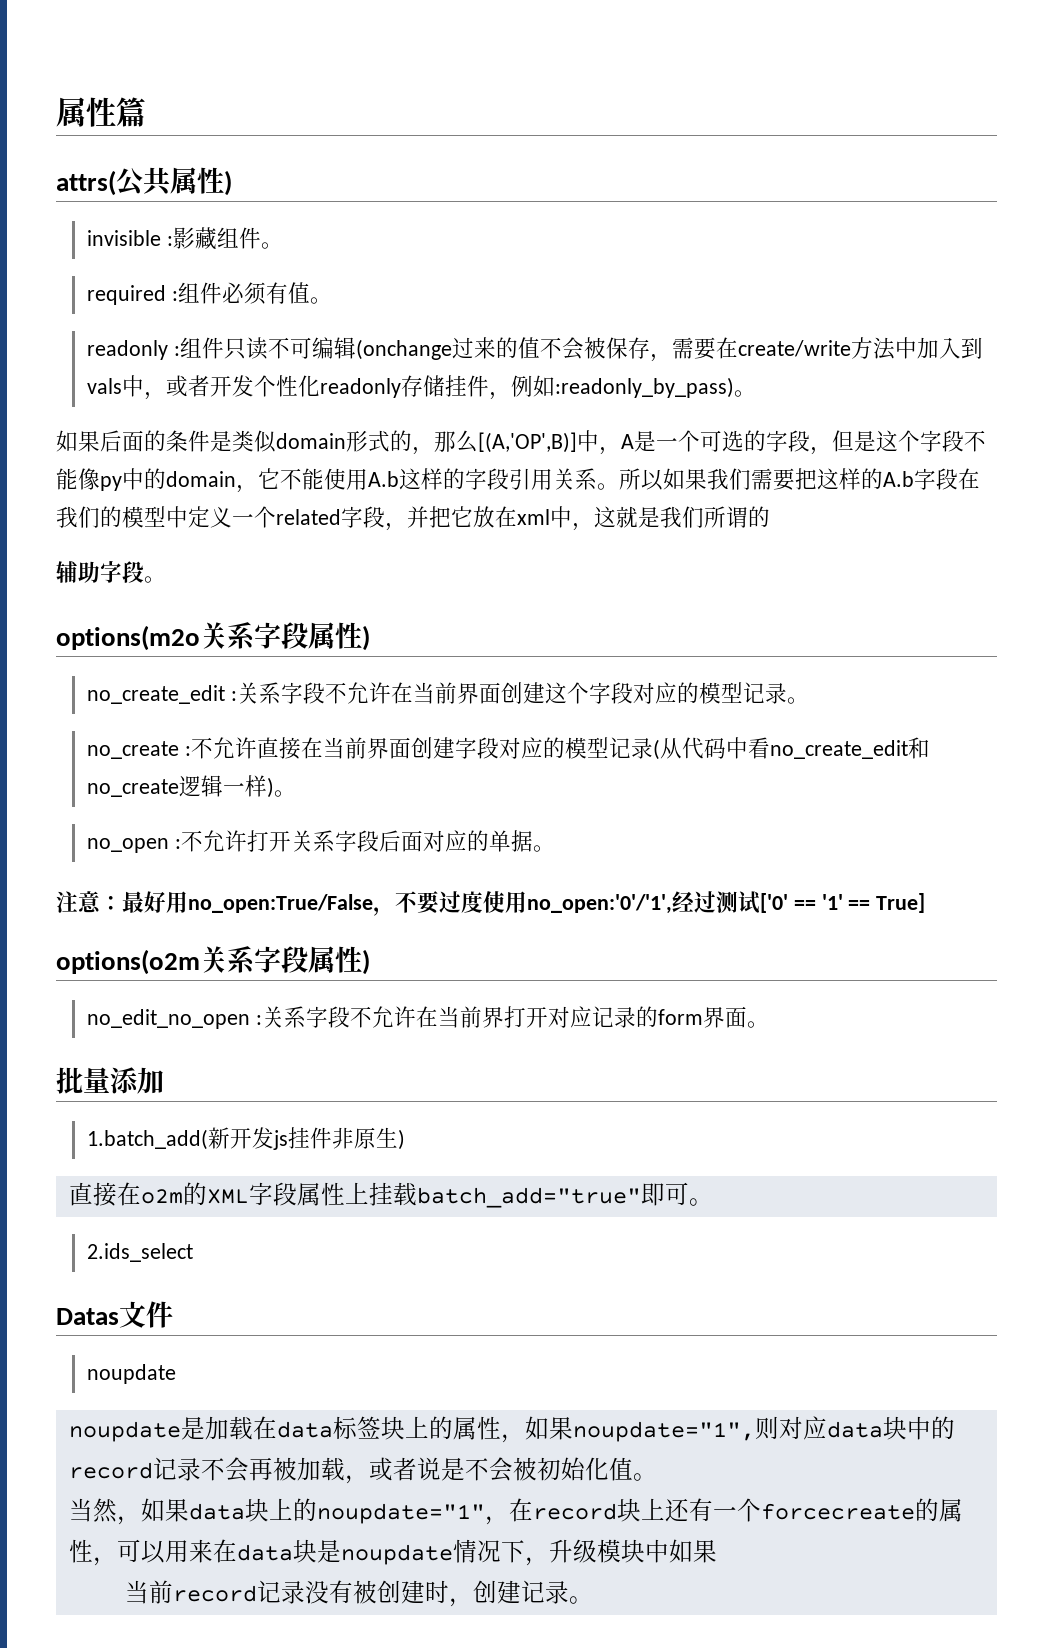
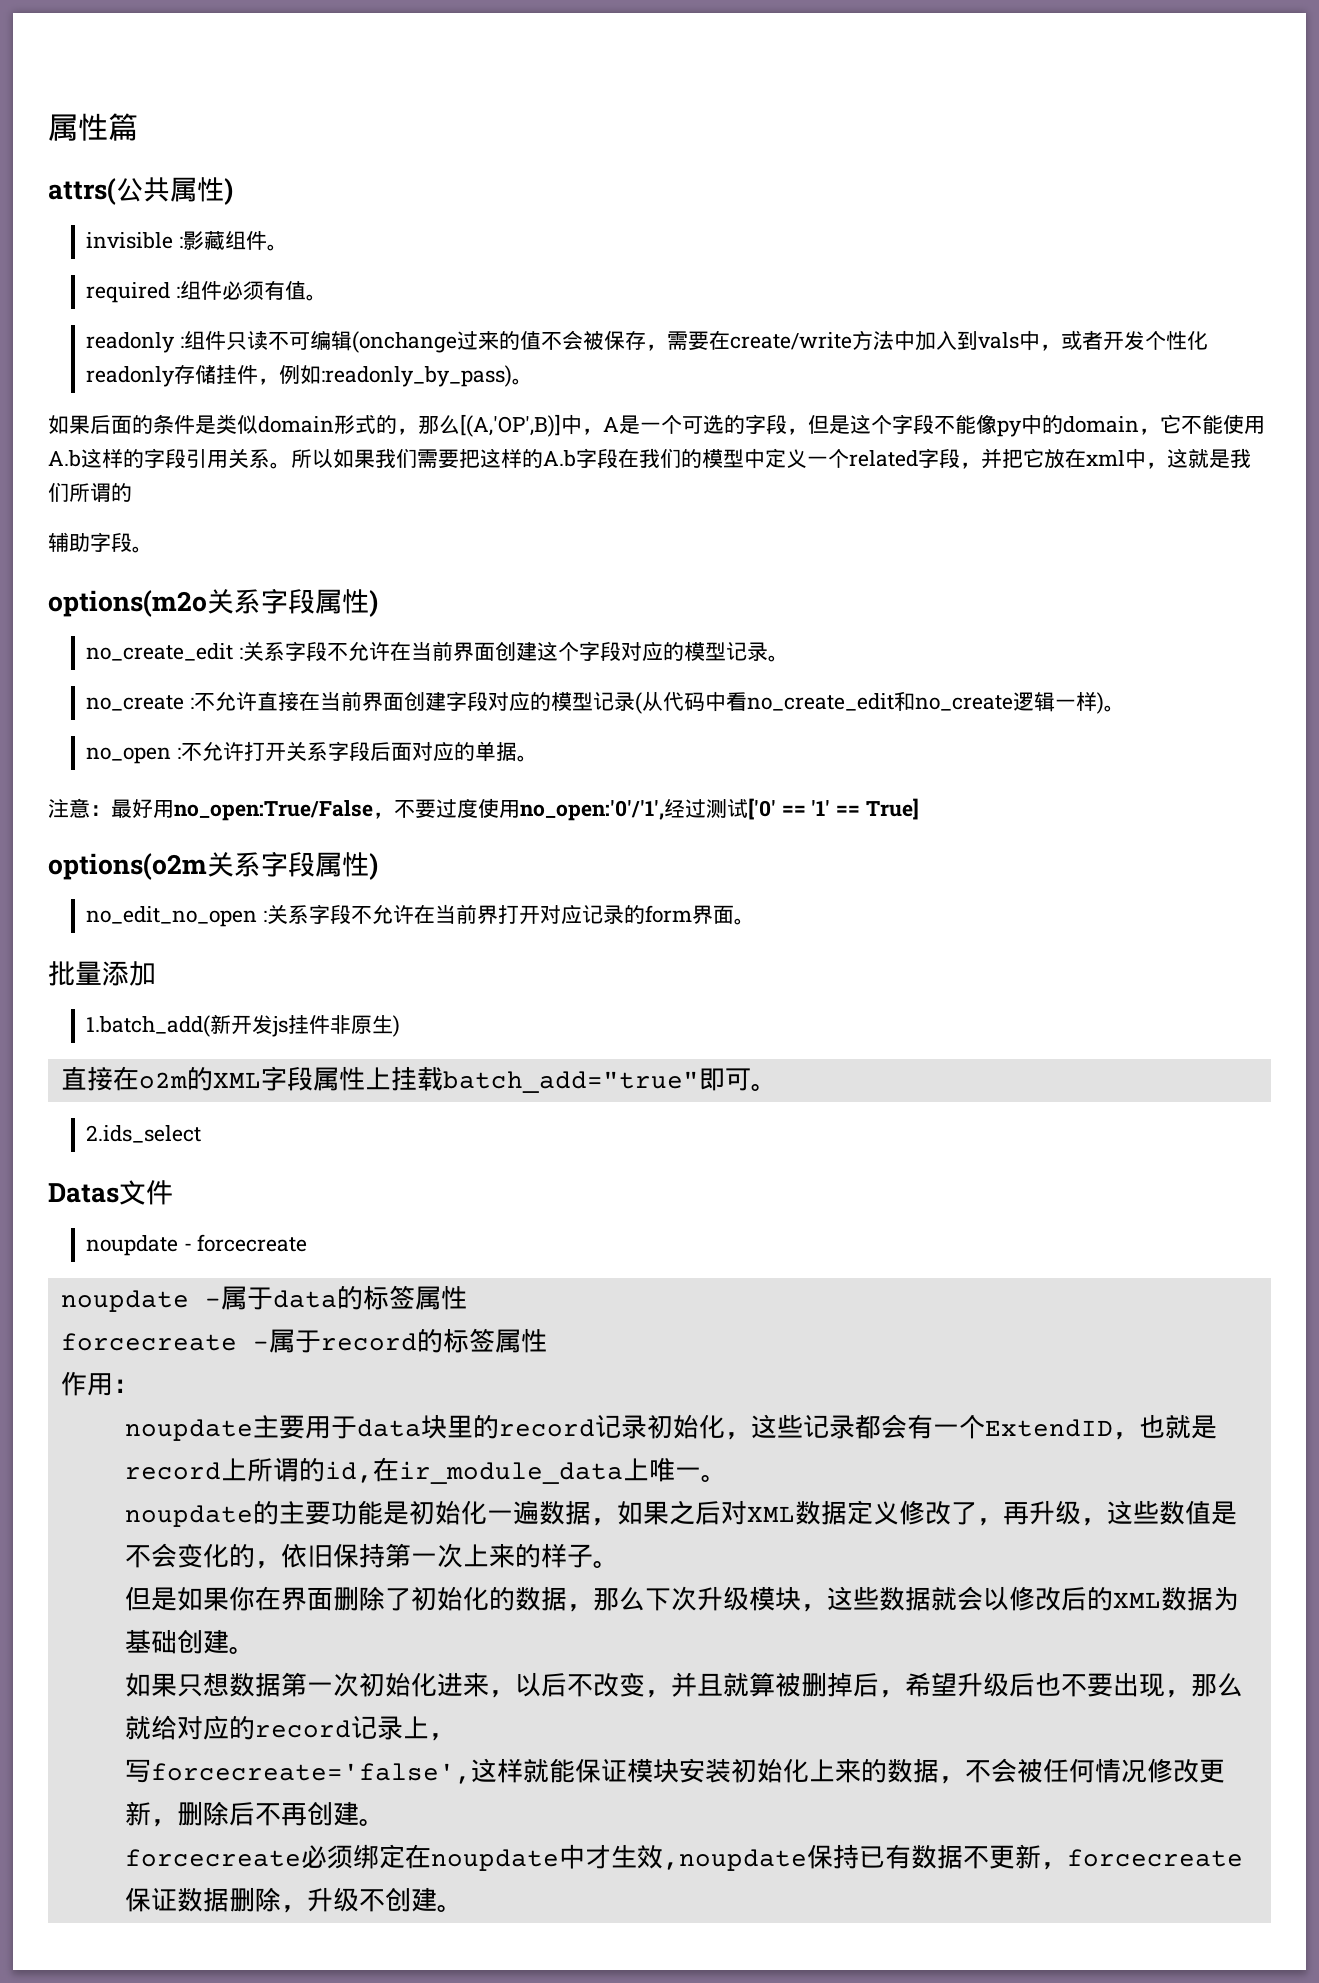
[68,1416,955,1443] [68,1457,657,1484] [68,1498,963,1525] [68,1539,717,1566] [124,1580,569,1607] // noupdate是加载在data标签块上的属性，如果noupdate="1",则对应data块中的record记录不会再被加载，或者说是不会被初始化值。 // 当然，如果data块上的noupdate="1"，在record块上还有一个forcecreate的属性，可以用来在data块是noupdate情况下，升级模块中如果 // 当前record记录没有被创建时，创建记录 -> [183,1234,308,1252] [60,1285,467,1312] [60,1328,547,1353] [60,1371,139,1396] [124,1414,1217,1441] [124,1457,727,1484] [124,1500,1237,1527] [124,1543,619,1569] [124,1586,1239,1612] [124,1629,255,1654] [124,1672,1243,1698] [124,1715,455,1741] [124,1758,1225,1784] [124,1801,385,1827] [124,1844,1243,1871] [124,1887,437,1913] - forcecreate // noupdate -属于data的标签属性 // forcecreate -属于record的标签属性 // 作用： // noupdate主要用于data块里的record记录初始化，这些记录都会有一个ExtendID，也就是record上所谓的id,在ir_module_data上唯一。 // noupdate的主要功能是初始化一遍数据，如果之后对XML数据定义修改了，再升级，这些数值是不会变化的，依旧保持第一次上来的样子。 // 但是如果你在界面删除了初始化的数据，那么下次升级模块，这些数据就会以修改后的XML数据为基础创建。 // 如果只想数据第一次初始化进来，以后不改变，并且就算被删掉后，希望升级后也不要出现，那么就给对应的record记录上， // 写forcecreate='false',这样就能保证模块安装初始化上来的数据，不会被任何情况修改更新，删除后不再创建。 // forcecreate必须绑定在noupdate中才生效,noupdate保持已有数据不更新，forcecreate保证数据删除，升级不创建

